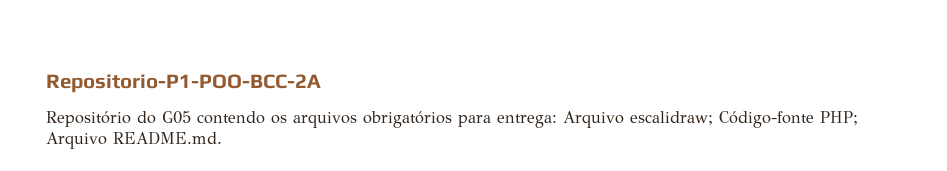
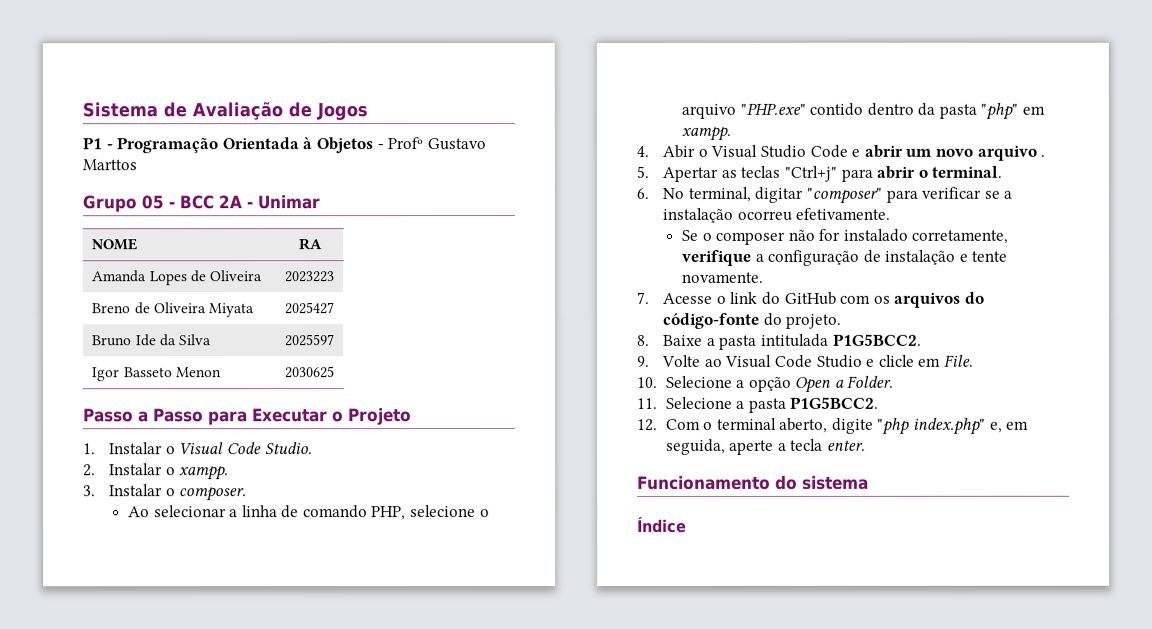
[46,74,321,93] [46,111,858,128] [46,131,222,149] Repositorio-P1-POO-BCC-2A // Repositório do G05 contendo os arquivos obrigatórios para entrega: Arquivo escalidraw; Código-fonte PHP; Arquivo README.md. -> [82,102,368,121] [82,137,486,154] [82,159,137,171] [82,195,320,213] [91,238,138,251] [297,238,322,251] [91,270,262,286] [284,271,334,283] [91,302,255,318] [284,302,334,315] [92,334,212,347] [285,334,335,347] [92,367,222,382] [285,366,335,379] [83,408,412,426] [83,442,313,456] [83,463,230,481] [83,484,248,502] [127,505,490,521] [680,102,1046,120] [680,126,731,141] [636,144,1046,161] [636,165,1003,182] [636,186,1013,204] [662,207,891,223] [680,228,1009,245] [680,249,1008,266] [680,271,763,283] [636,291,984,308] [662,312,843,329] [637,333,922,350] [637,354,974,368] [637,375,895,393] [637,396,880,413] [637,417,1030,435] [665,438,866,455] [637,475,869,490] [637,516,687,533] Sistema de Avaliação de Jogos // P1 - Programação Orientada à Objetos - Profº Gustavo Marttos // Grupo 05 - BCC 2A - Unimar // NOME | RA // Amanda Lopes de Oliveira | 2023223 // Breno de Oliveira Miyata | 2025427 // Bruno Ide da Silva | 2025597 // Igor Basseto Menon | 2030625 // Passo a Passo para Executar o Projeto // 1. Instalar o Visual Code Studio. // 2. Instalar o xampp. // 3. Instalar o composer. // Ao selecionar a linha de comando PHP, selecione o arquivo "PHP.exe" contido dentro da pasta "php" em xampp. // 4. Abir o Visual Studio Code e abrir um novo arquivo . // 5. Apertar as teclas "Ctrl+j" para abrir o terminal. // 6. No terminal, digitar "composer" para verificar se a instalação ocorreu efetivamente. // Se o composer não for instalado corretamente, verifique a configuração de instalação e tente novamente. // 7. Acesse o link do GitHub com os arquivos do código-fonte do projeto. // 8. Baixe a pasta intitulada P1G5BCC2. // 9. Volte ao Visual Code Studio e clicle em File. // 10. Selecione a opção Open a Folder. // 11. Selecione a pasta P1G5BCC2. // 12. Com o terminal aberto, digite "php index.php" e, em seguida, aperte a tecla enter. // Funcionamento do sistema // Índice

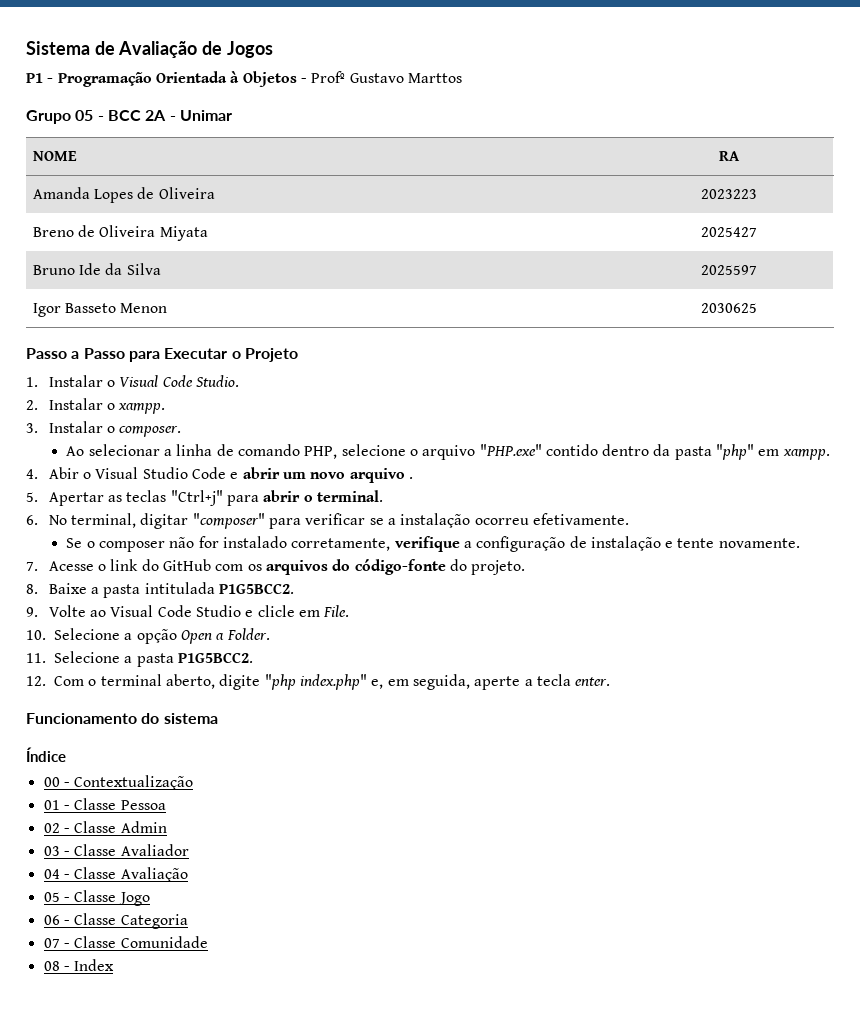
(687, 524) none -> [43,775,194,790] [43,798,166,810] [43,821,167,833] [43,844,189,856] [43,867,188,882] [43,890,150,906] [43,913,188,929] [43,936,208,948] [43,959,115,971] // 00 - Contextualização // 01 - Classe Pessoa // 02 - Classe Admin // 03 - Classe Avaliador // 04 - Classe Avaliação // 05 - Classe Jogo // 06 - Classe Categoria // 07 - Classe Comunidade // 08 - Index

